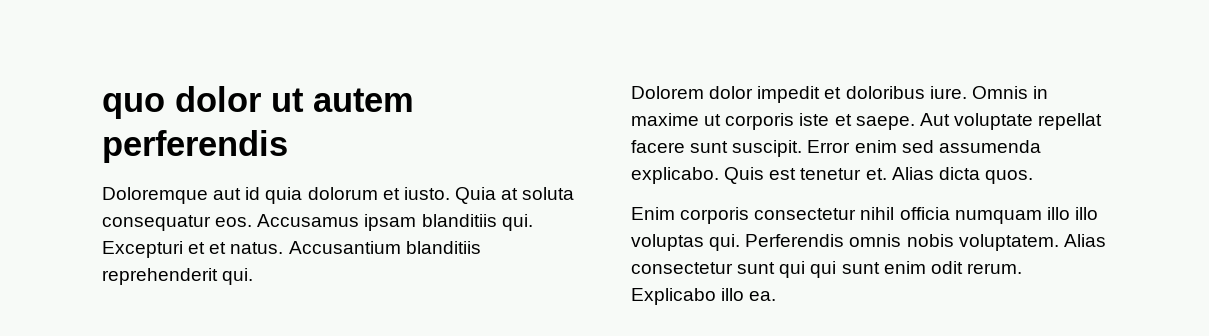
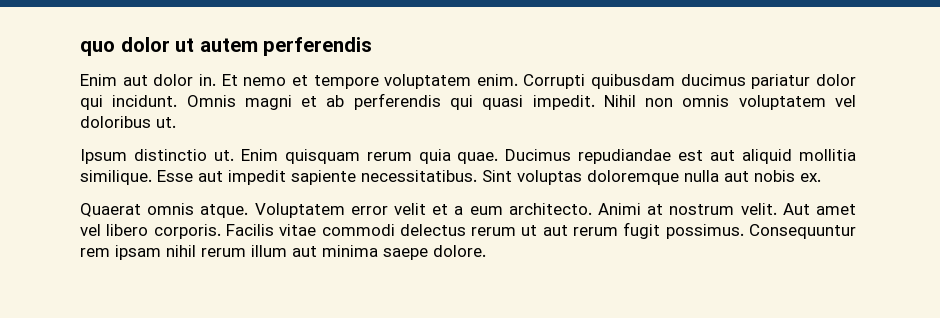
[102,187,575,204] [102,214,533,231] [102,241,481,258] [102,268,254,285] [631,86,1048,103] [631,113,1103,130] [631,140,1041,157] [631,167,1033,184] [631,207,1098,224] [631,234,1106,251] [631,261,1022,278] [631,288,777,305] Doloremque aut id quia dolorum et iusto. Quia at soluta consequatur eos. Accusamus ipsam blanditiis qui. Excepturi et et natus. Accusantium blanditiis reprehenderit qui. // Dolorem dolor impedit et doloribus iure. Omnis in maxime ut corporis iste et saepe. Aut voluptate repellat facere sunt suscipit. Error enim sed assumenda explicabo. Quis est tenetur et. Alias dicta quos. // Enim corporis consectetur nihil officia numquam illo illo voluptas qui. Perferendis omnis nobis voluptatem. Alias consectetur sunt qui qui sunt enim odit rerum. Explicabo illo ea. -> [80,74,856,89] [80,93,857,110] [80,116,176,128] [80,149,856,164] [80,170,821,185] [80,203,857,218] [80,222,856,239] [80,245,486,260] Enim aut dolor in. Et nemo et tempore voluptatem enim. Corrupti quibusdam ducimus pariatur dolor qui incidunt. Omnis magni et ab perferendis qui quasi impedit. Nihil non omnis voluptatem vel doloribus ut. // Ipsum distinctio ut. Enim quisquam rerum quia quae. Ducimus repudiandae est aut aliquid mollitia similique. Esse aut impedit sapiente necessitatibus. Sint voluptas doloremque nulla aut nobis ex. // Quaerat omnis atque. Voluptatem error velit et a eum architecto. Animi at nostrum velit. Aut amet vel libero corporis. Facilis vitae commodi delectus rerum ut aut rerum fugit possimus. Consequuntur rem ipsam nihil rerum illum aut minima saepe dolore.

